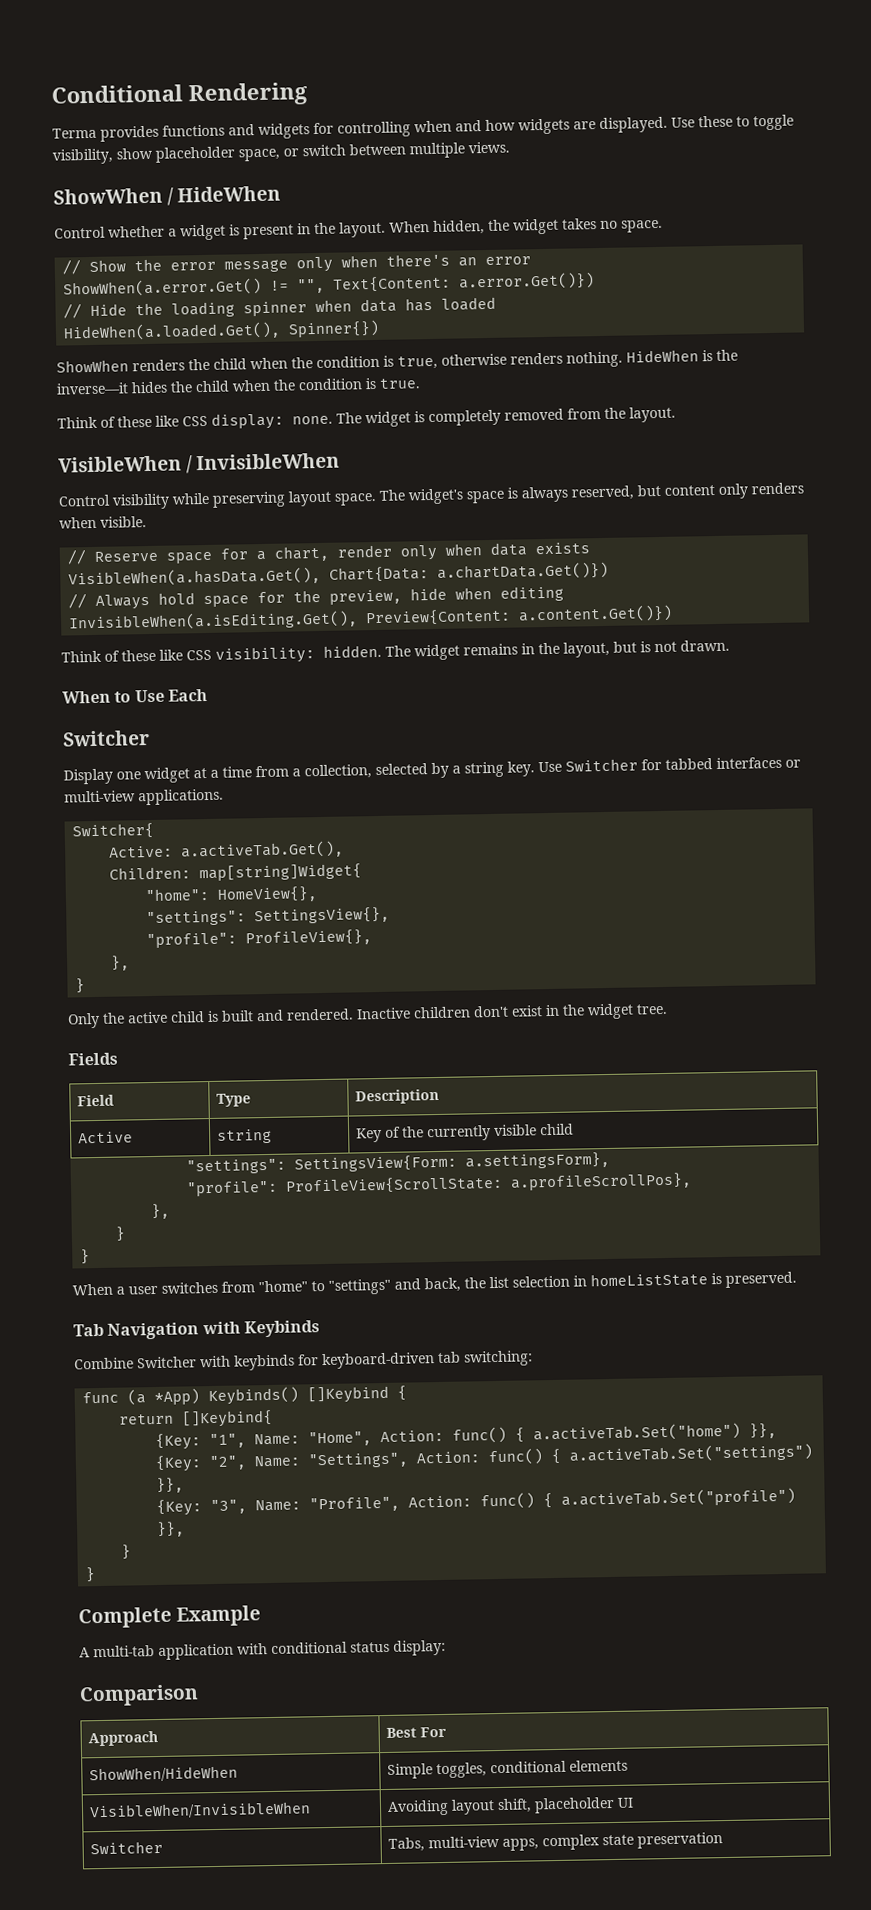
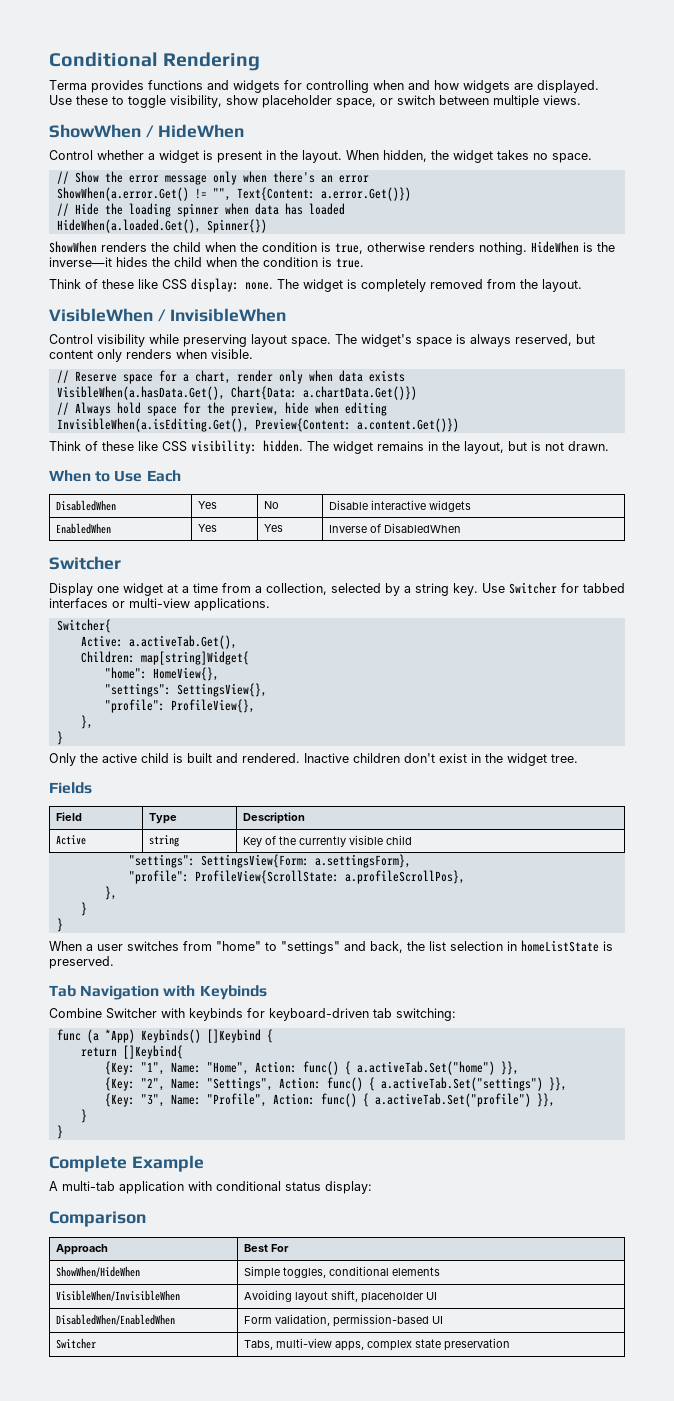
(208, 695) none -> [56,500,117,511] [198,501,218,509] [264,501,280,509] [329,500,472,512] [56,523,112,534] [198,524,218,532] [264,524,284,532] [329,523,462,533] // DisabledWhen | Yes | No | Disable interactive widgets // EnabledWhen | Yes | Yes | Inverse of DisabledWhen
(634, 1802) none -> [56,1314,176,1325] [244,1314,444,1327] // DisabledWhen/EnabledWhen | Form validation, permission-based UI

